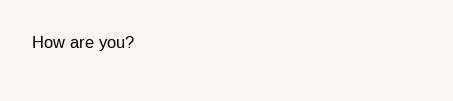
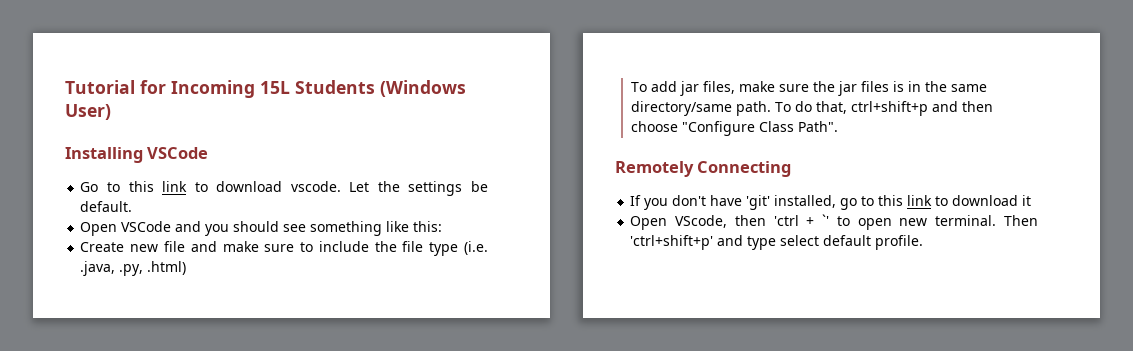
[32,36,134,51] How are you? -> [65,80,466,98] [65,104,111,120] [65,147,209,163] [80,181,488,196] [80,201,133,212] [80,221,443,236] [80,241,489,256] [80,261,187,276] [630,81,987,96] [630,101,993,116] [630,121,838,136] [615,161,792,177] [630,195,1032,210] [630,214,1038,230] [630,235,924,250] Tutorial for Incoming 15L Students (Windows User) // Installing VSCode // Go to this link to download vscode. Let the settings be default. // Open VSCode and you should see something like this: // Create new file and make sure to include the file type (i.e. .java, .py, .html) // To add jar files, make sure the jar files is in the same directory/same path. To do that, ctrl+shift+p and then choose "Configure Class Path". // Remotely Connecting // If you don't have 'git' installed, go to this link to download it // Open VScode, then 'ctrl + `' to open new terminal. Then 'ctrl+shift+p' and type select default profile.

